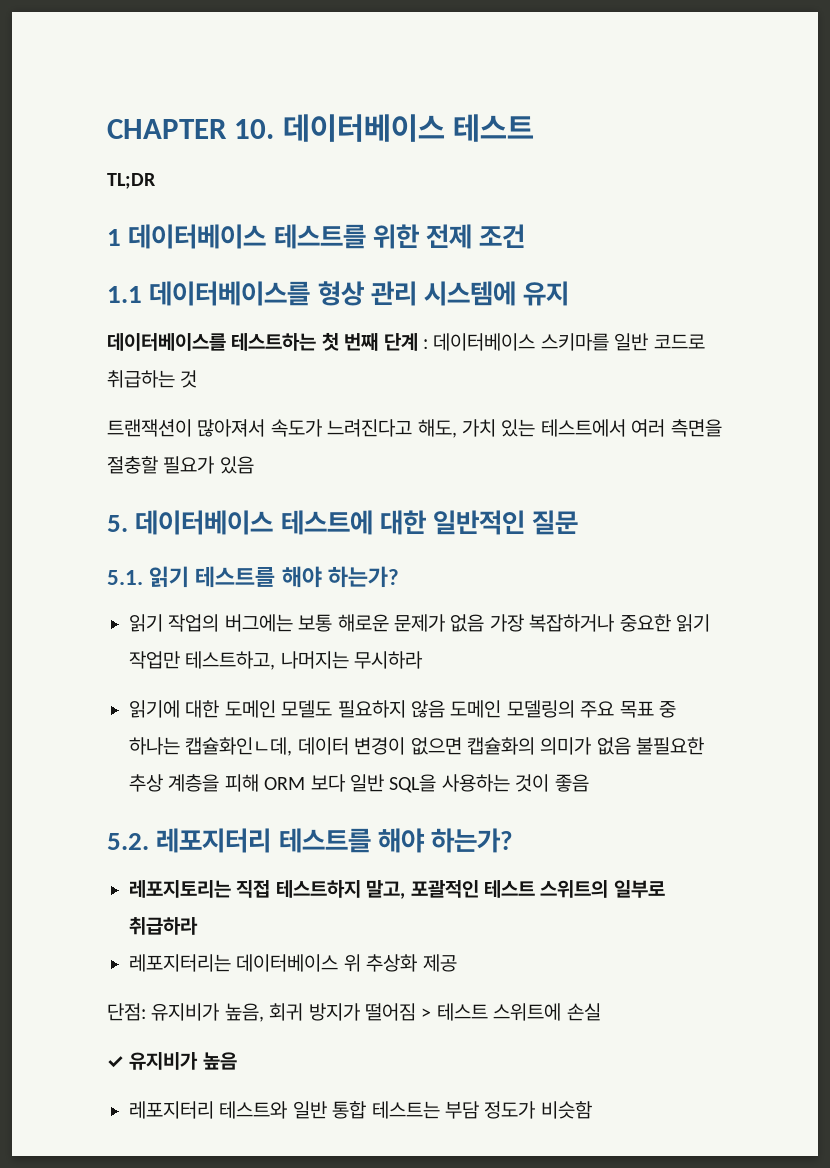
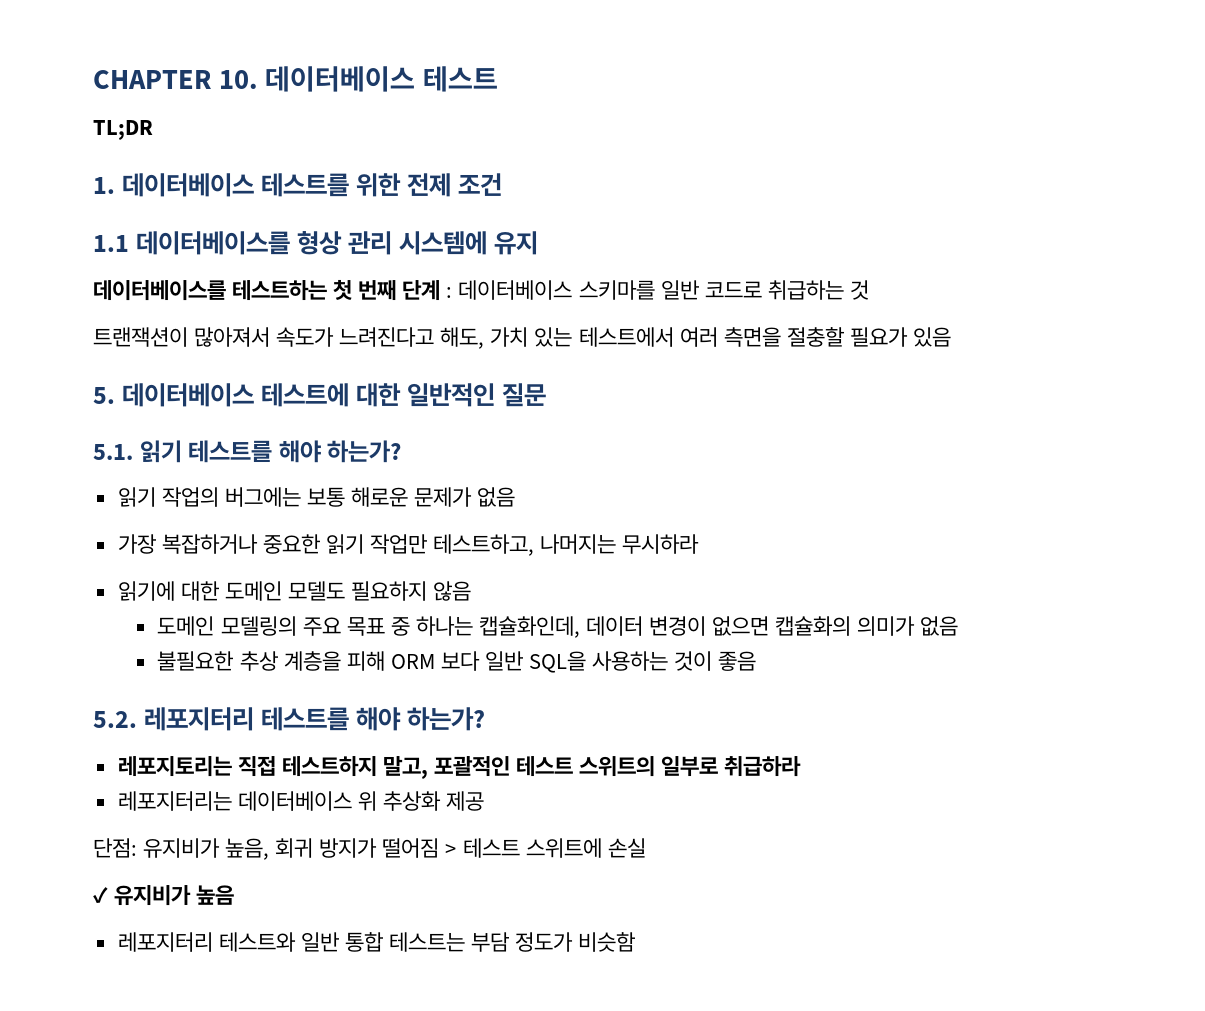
[107,229,121,246] 1 -> [93,177,115,194] 1.
(485, 623) none -> (516, 497) //
(445, 709) none -> (472, 591) //
[185,737,293,756] 캡슐화인ㄴ데, -> [478,616,580,638] 캡슐화인데,
(631, 746) none -> (959, 626) //

